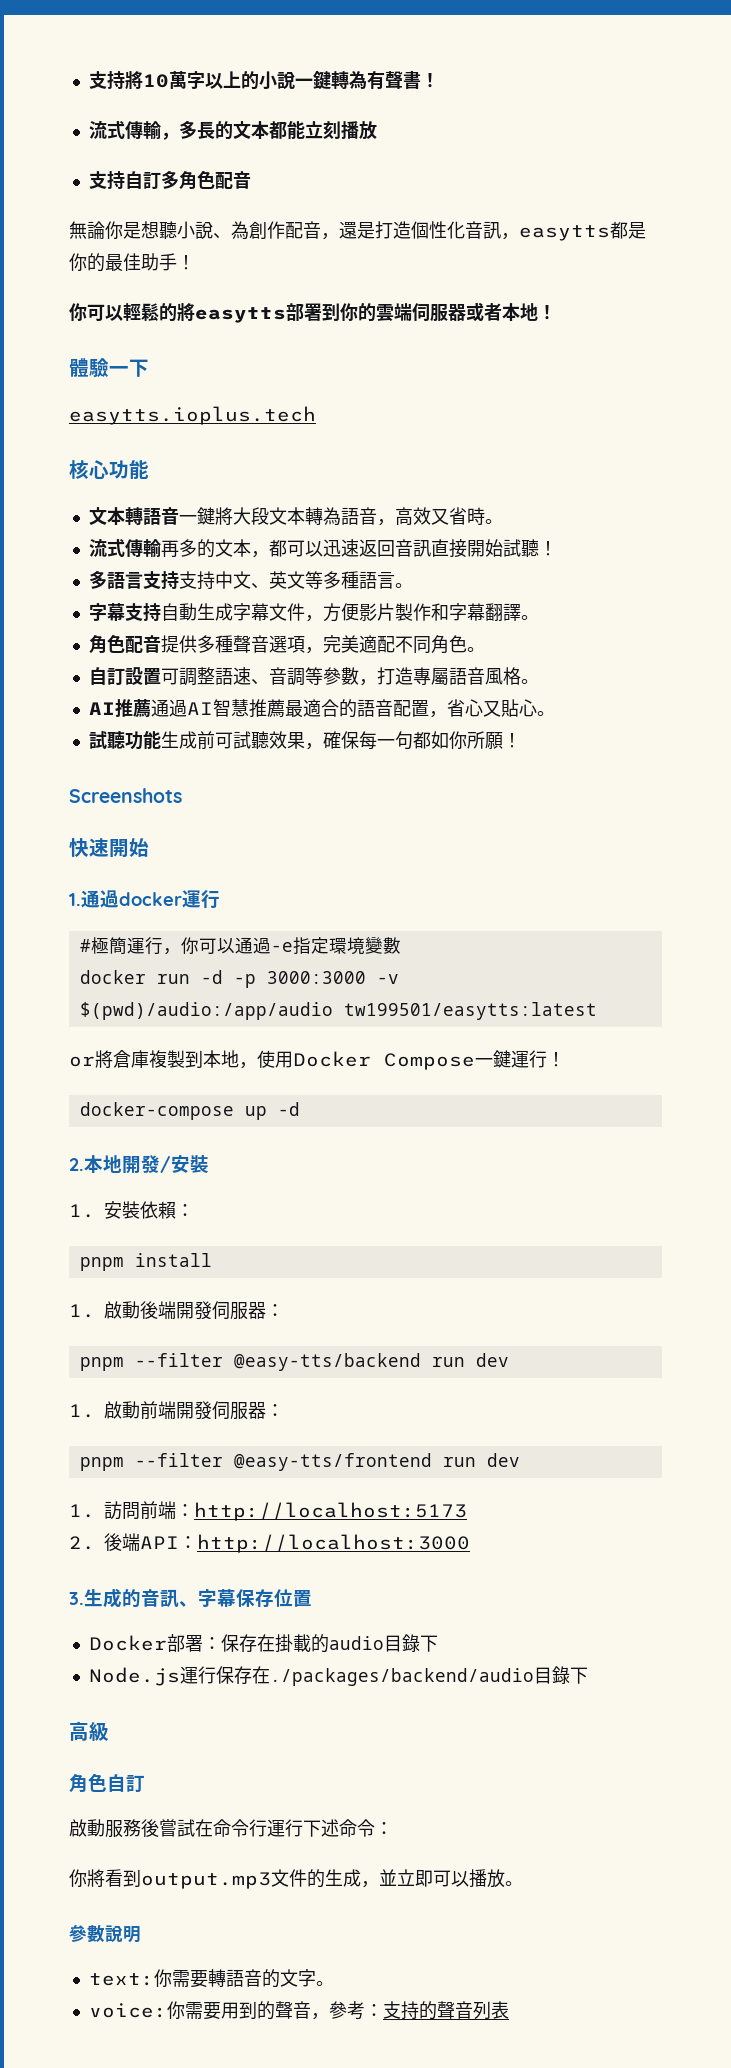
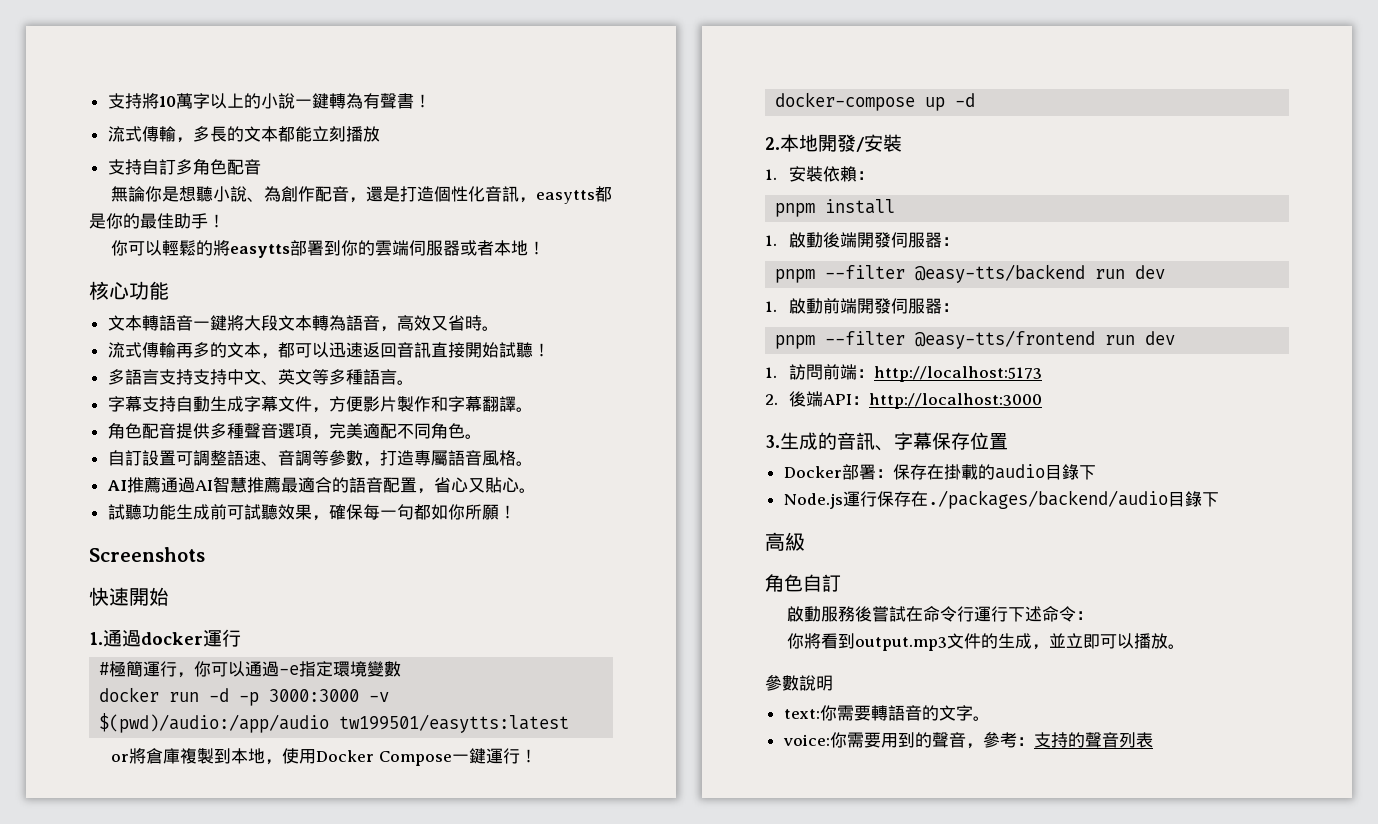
[69,358,149,377] [69,406,316,425] // 體驗一下 // easytts.ioplus.tech -> (546, 248) none

